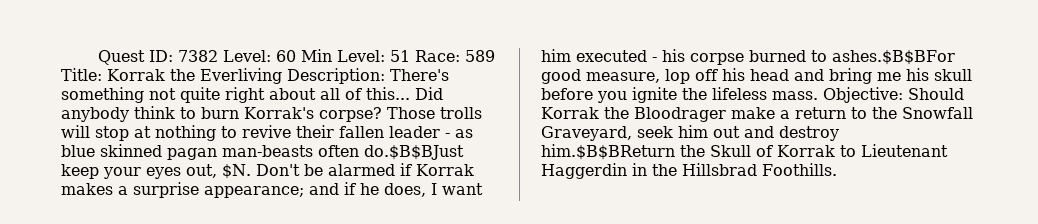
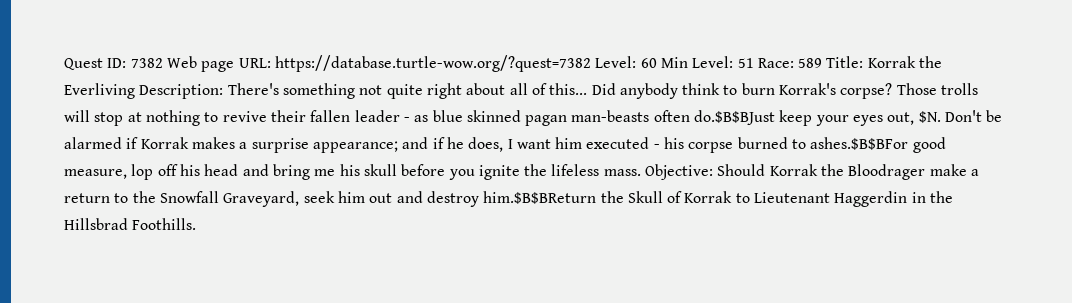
(218, 56) none -> [166,55,591,72] Web page URL: https://database.turtle-wow.org/?quest=7382

